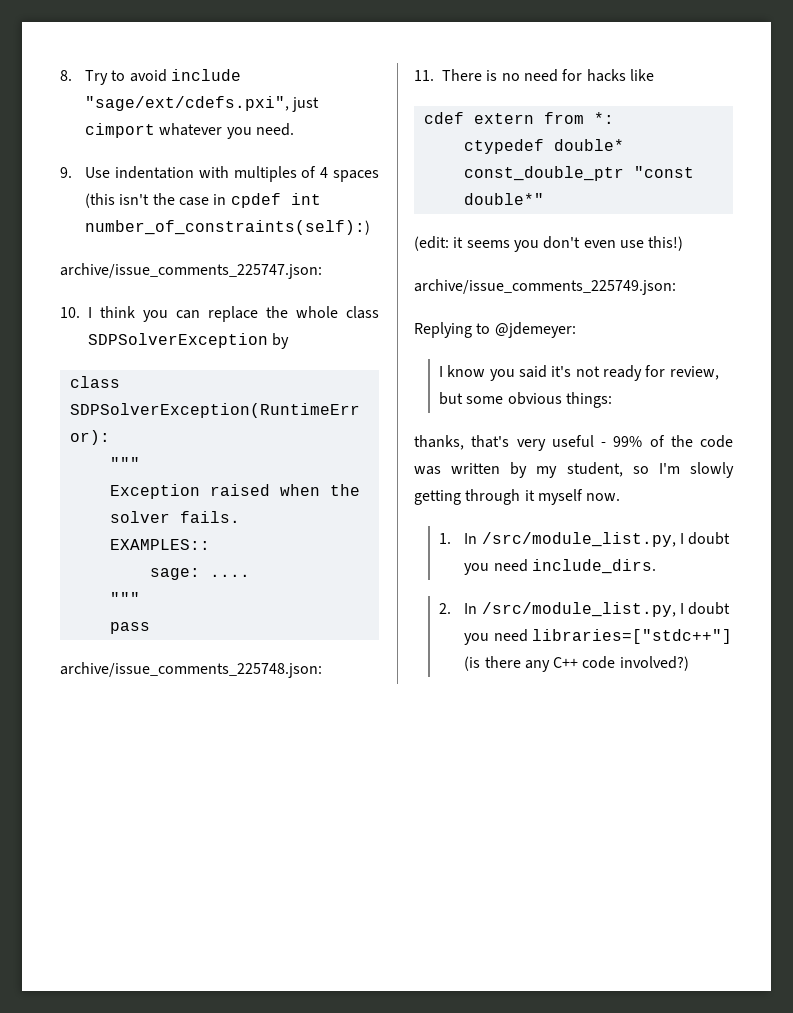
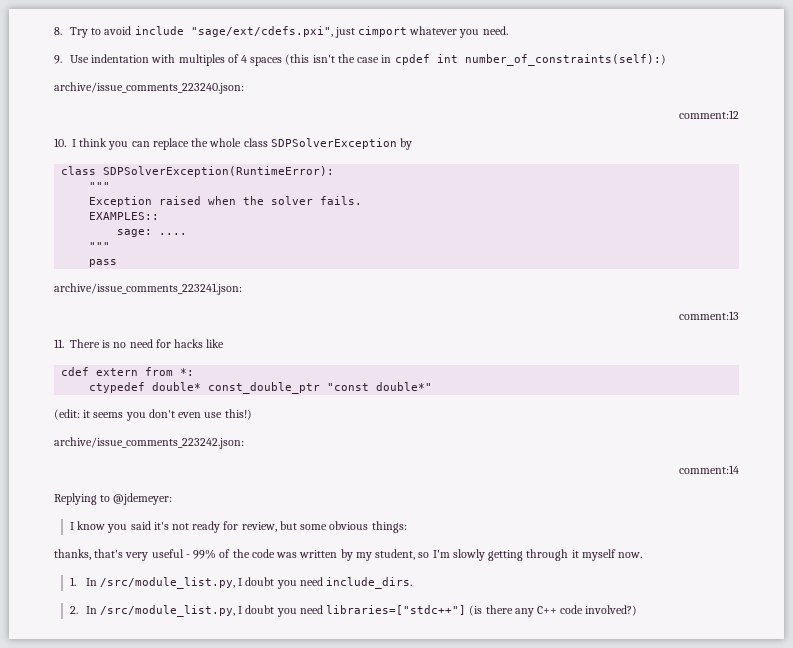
[60,263,322,279] archive/issue_comments_225747.json: -> [54,82,244,94] [679,110,739,119] archive/issue_comments_223240.json: // comment:12
[60,662,322,678] archive/issue_comments_225748.json: -> [54,283,242,295] [679,311,739,320] archive/issue_comments_223241.json: // comment:13
[414,279,676,295] archive/issue_comments_225749.json: -> [54,437,244,449] [679,465,739,474] archive/issue_comments_223242.json: // comment:14

